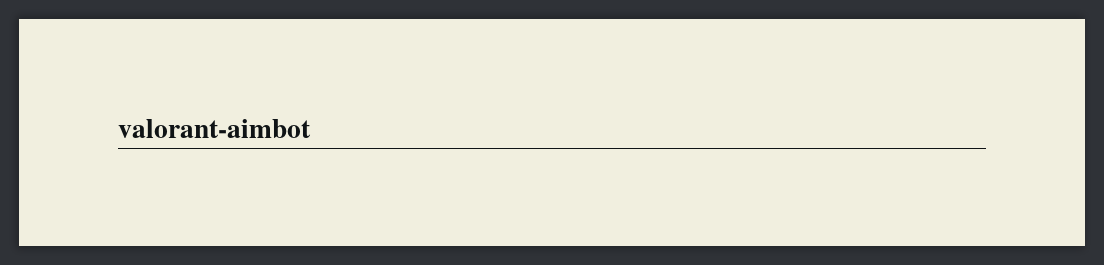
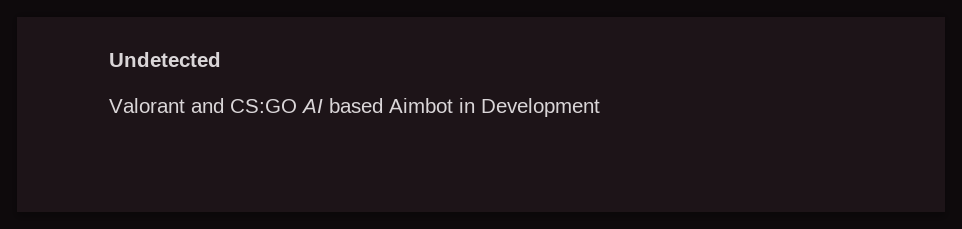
[118,119,311,138] valorant-aimbot -> [109,52,221,67] [109,98,600,117] Undetected // Valorant and CS:GO AI based Aimbot in Development

